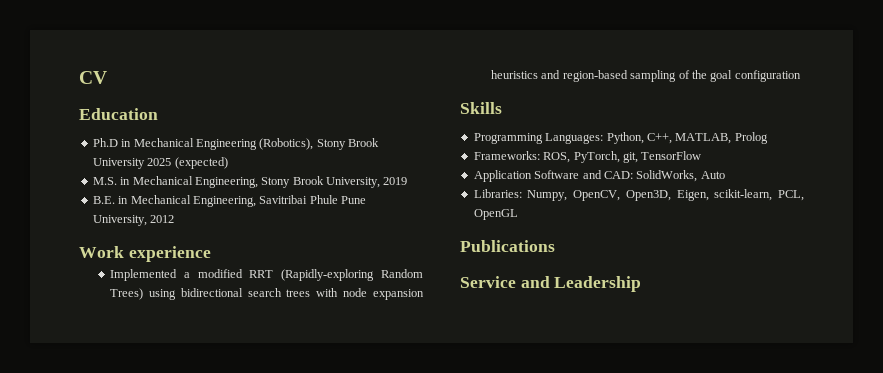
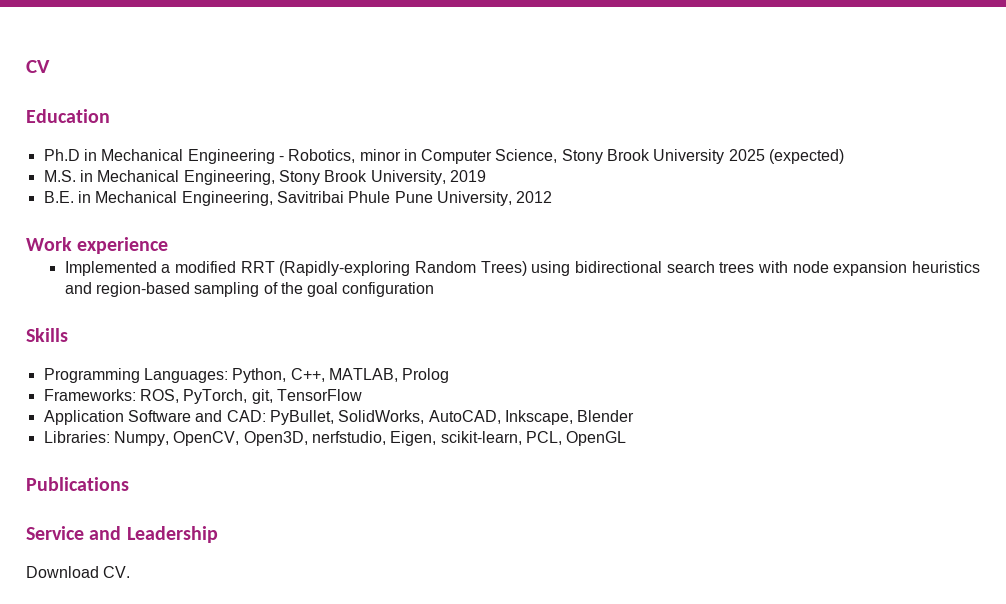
[259,138,314,150] (Robotics), -> [278,149,558,164] - Robotics, minor in Computer Science,
[636,170,725,182] SolidWorks, Auto -> [269,410,635,425] PyBullet, SolidWorks, AutoCAD, Inkscape, Blender
(671, 195) none -> [311,431,386,445] nerfstudio,
(642, 284) none -> [26,566,131,578] // Download CV.

